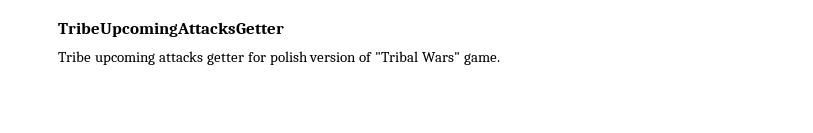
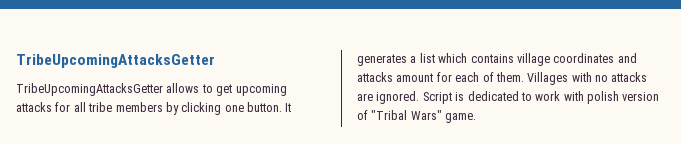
[58,51,266,65] Tribe upcoming attacks getter for -> [16,83,287,96] [16,102,292,115] [357,53,637,66] [357,72,648,85] [357,91,584,104] TribeUpcomingAttacksGetter allows to get upcoming attacks for all tribe members by clicking one button. It generates a list which contains village coordinates and attacks amount for each of them. Villages with no attacks are ignored. Script is dedicated to work with

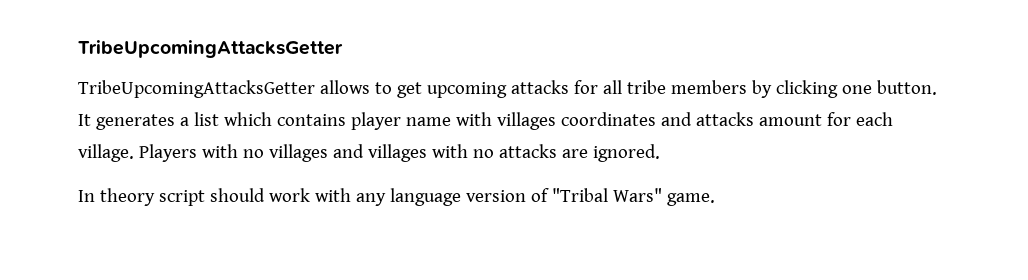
[516,53,550,66] village -> [350,112,556,130] player name with villages
[482,72,569,85] of them. Villages -> [78,144,427,162] village. Players with no villages and villages
[422,91,619,104] Script is dedicated to work with polish -> [78,188,461,206] // In theory script should work with any language

